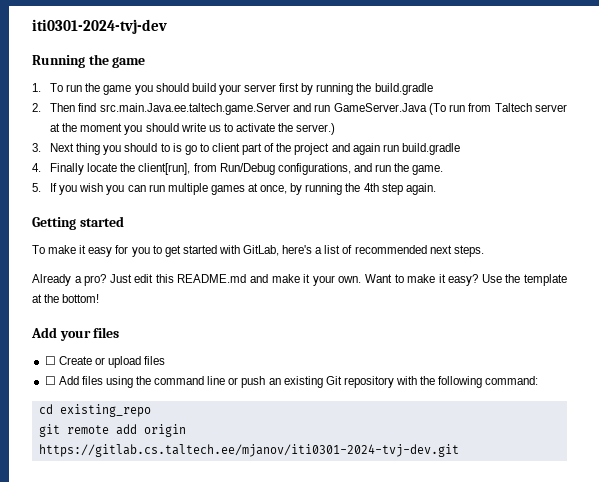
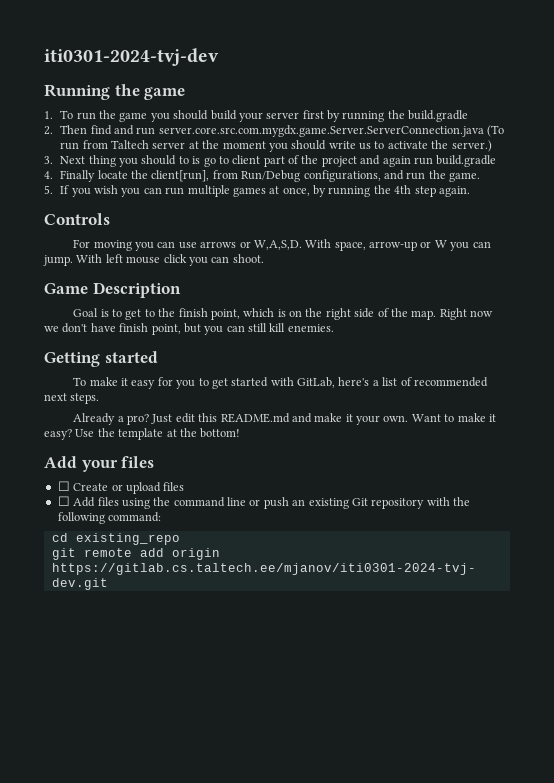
[99,103,427,115] src.main.Java.ee.taltech.game.Server and run GameServer.Java -> [114,125,484,137] and run server.core.src.com.mygdx.game.Server.ServerConnection.java
(436, 189) none -> [44,213,110,225] [73,239,491,251] [43,254,264,266] [44,282,181,298] [73,308,494,320] [44,323,334,335] // Controls // For moving you can use arrows or W,A,S,D. With space, arrow-up or W you can jump. With left mouse click you can shoot. // Game Description // Goal is to get to the finish point, which is on the right side of the map. Right now we don't have finish point, but you can still kill enemies.

